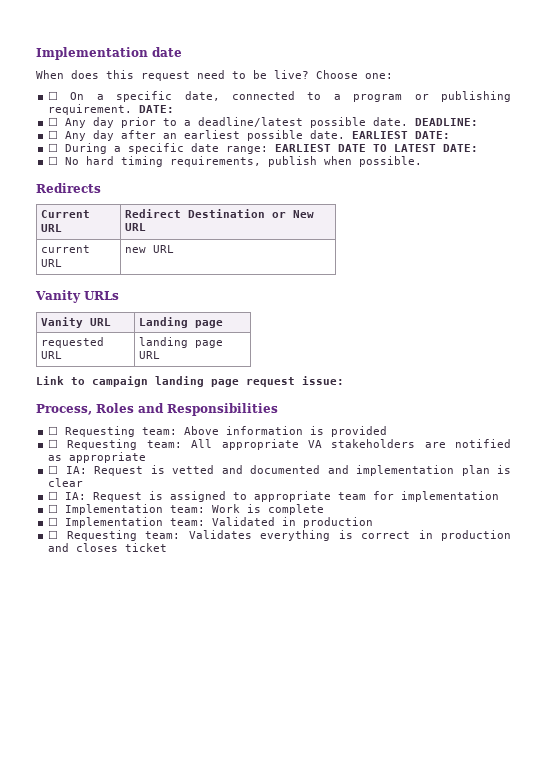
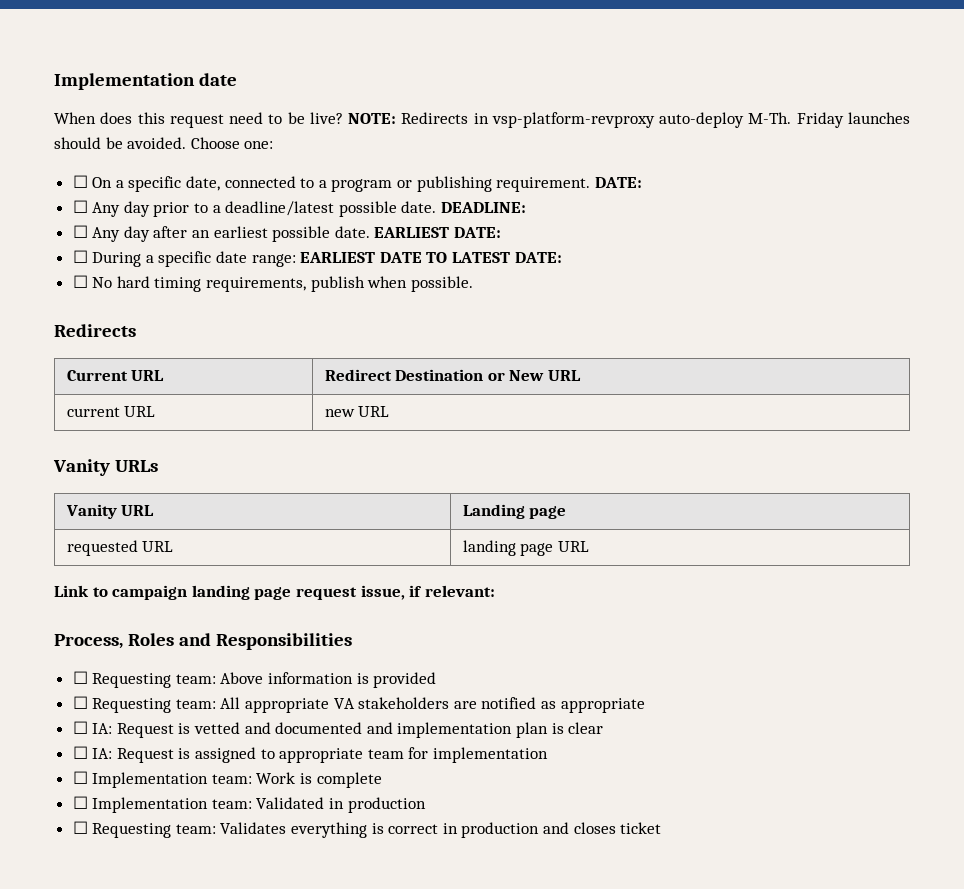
(309, 74) none -> [348,112,910,128] [54,137,187,149] NOTE: Redirects in vsp-platform-revproxy auto-deploy M-Th. Friday launches should be avoided.
[302,376,344,385] issue: -> [360,585,495,600] issue, if relevant:

